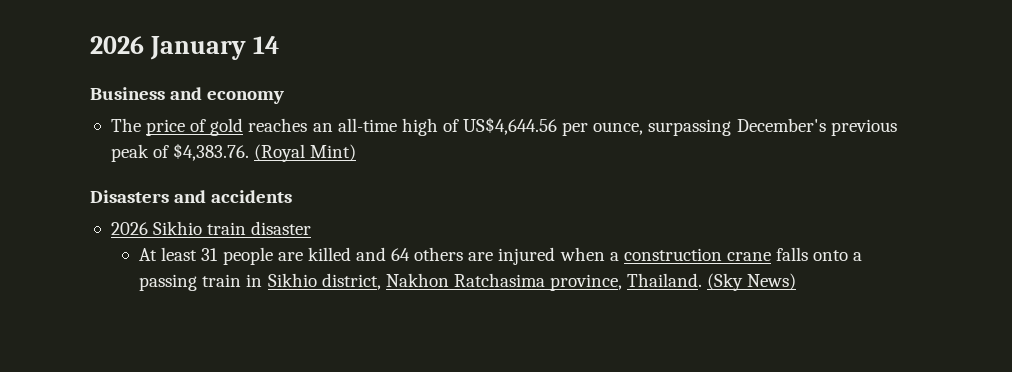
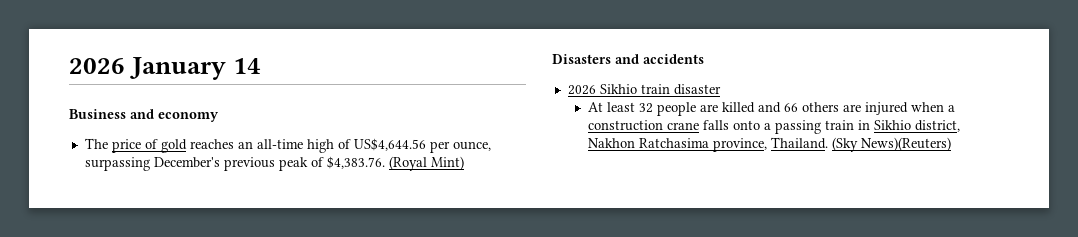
[201,248,219,261] 31 -> [639,103,654,113] 32
[391,248,411,261] 64 -> [784,103,799,112] 66
[747,273,797,290] News) -> [861,137,952,151] News)(Reuters)

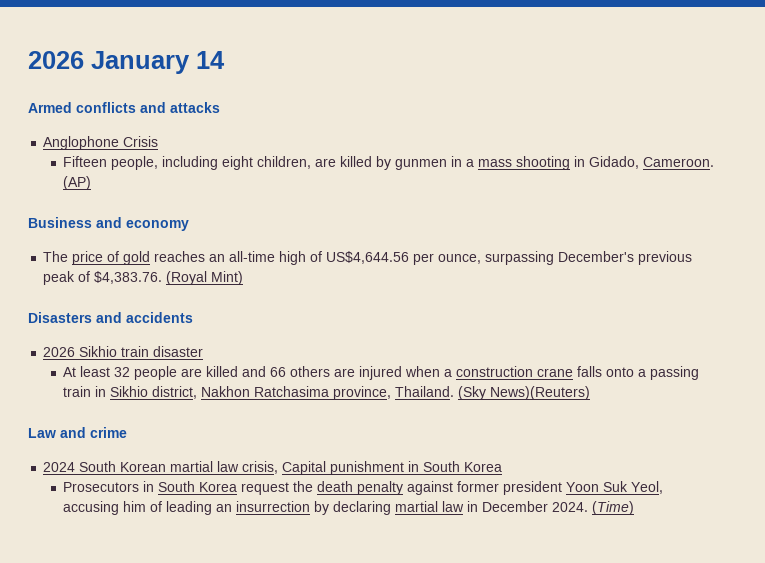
(262, 66) none -> [28,102,220,113] [43,136,159,150] [63,156,715,170] [63,176,92,190] // Armed conflicts and attacks // Anglophone Crisis // Fifteen people, including eight children, are killed by gunmen in a mass shooting in Gidado, Cameroon. (AP)
(952, 144) none -> [28,427,127,438] [43,461,503,475] [63,481,664,495] [63,501,635,515] // Law and crime // 2024 South Korean martial law crisis, Capital punishment in South Korea // Prosecutors in South Korea request the death penalty against former president Yoon Suk Yeol, accusing him of leading an insurrection by declaring martial law in December 2024. (Time)

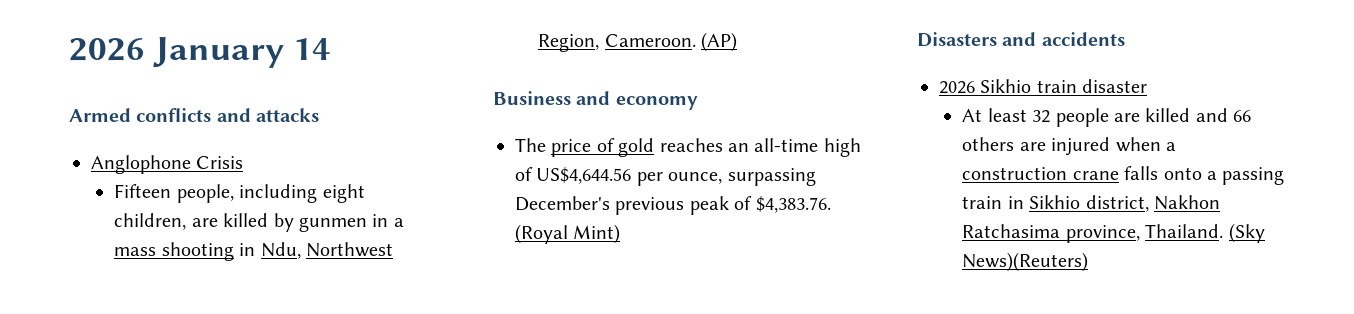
[589,156,640,169] Gidado, -> [260,242,393,259] [538,34,600,52] Ndu, Northwest Region,
[28,427,127,438] [43,461,503,475] [63,481,664,495] [63,501,635,515] // Law and crime // 2024 South Korean martial law crisis, Capital punishment in South Korea // Prosecutors in South Korea request the death penalty against former president Yoon Suk Yeol, accusing him of leading an insurrection by declaring martial law in December 2024. (Time) -> (1089, 262) none

